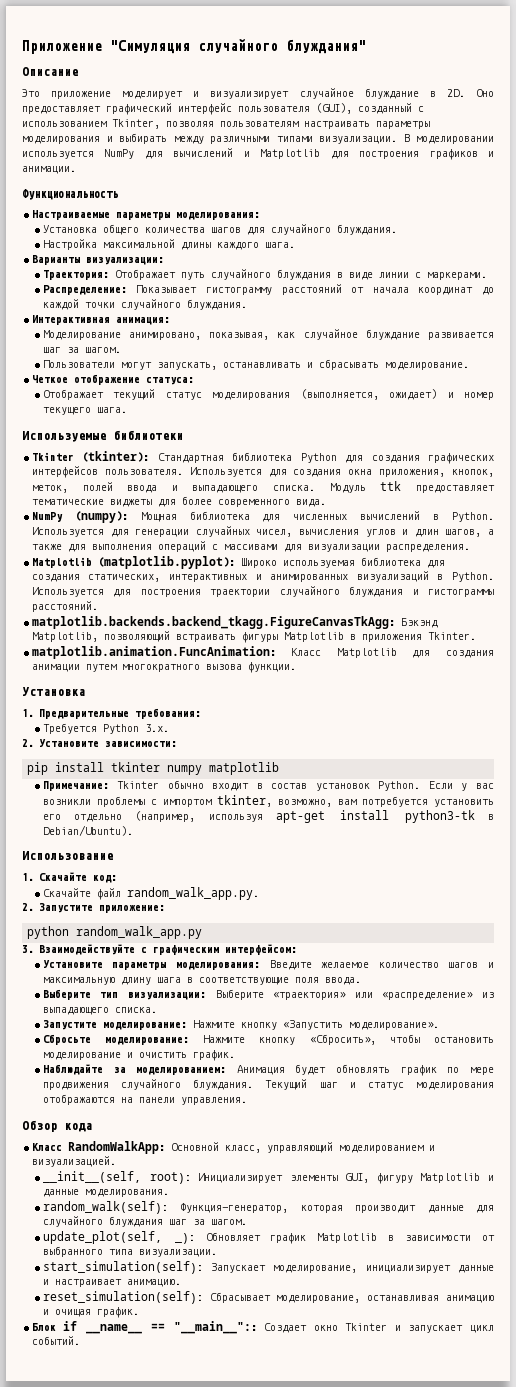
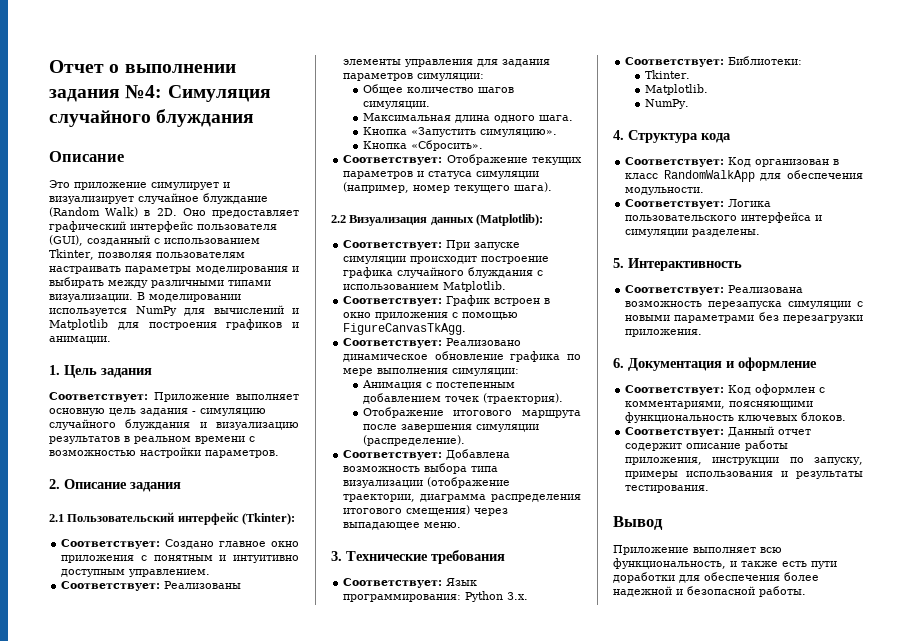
[22,39,366,54] Приложение "Симуляция случайного блуждания" -> [49,60,236,73] [49,85,271,102] [49,109,255,127] Отчет о выполнении задания №4: Симуляция случайного блуждания
[122,91,184,99] моделирует -> [151,182,219,190] симулирует
(419, 93) none -> [49,207,139,217] (Random Walk)
[22,189,118,200] [31,210,260,220] [42,224,397,235] [42,239,295,250] [31,255,164,265] [42,269,487,280] [42,284,494,295] [42,299,247,310] [31,315,170,325] [42,329,494,340] [42,347,121,353] [42,359,469,370] [31,374,194,385] [42,389,494,400] [42,407,127,415] [22,430,183,442] [31,451,494,464] [31,466,494,478] [31,481,495,493] [31,496,326,507] [31,511,494,523] [31,526,495,537] [31,541,470,552] [31,556,445,569] [31,571,494,582] [31,586,494,597] [31,601,98,612] [31,616,438,629] [31,631,476,643] [31,646,494,659] [31,662,296,673] [22,687,85,696] [22,708,201,719] [42,723,169,734] [22,739,177,747] [27,762,280,775] [42,780,494,791] [42,795,494,807] [42,810,494,823] [42,825,133,836] [22,851,113,860] [22,872,117,883] [42,887,259,900] [22,903,165,913] [27,926,203,939] [22,944,297,955] [42,960,494,970] [42,977,361,985] [42,989,494,1000] [42,1007,157,1015] [42,1020,439,1030] [42,1034,494,1045] [42,1050,235,1061] [42,1064,494,1076] [42,1079,495,1090] [42,1094,247,1105] [22,1120,92,1132] [31,1141,435,1154] [31,1156,116,1167] [42,1171,495,1184] [42,1189,169,1197] [42,1201,494,1214] [42,1216,247,1227] [42,1231,495,1244] [42,1246,217,1257] [42,1261,494,1274] [42,1279,181,1287] [42,1291,494,1304] [42,1307,139,1318] [31,1321,495,1334] [31,1336,80,1345] Функциональность // Настраиваемые параметры моделирования: // Установка общего количества шагов для случайного блуждания. // Настройка максимальной длины каждого шага. // Варианты визуализации: // Траектория: Отображает путь случайного блуждания в виде линии с маркерами. // Распределение: Показывает гистограмму расстояний от начала координат до каждой точки случайного блуждания. // Интерактивная анимация: // Моделирование анимировано, показывая, как случайное блуждание развивается шаг за шагом. // Пользователи могут запускать, останавливать и сбрасывать моделирование. // Четкое отображение статуса: // Отображает текущий статус моделирования (выполняется, ожидает) и номер текущего шага. // Используемые библиотеки // Tkinter (tkinter): Стандартная библиотека Python для создания графических интерфейсов пользователя. Используется для создания окна приложения, кнопок, меток, полей ввода и выпадающего списка. Модуль ttk предоставляет тематические виджеты для более современного вида. // NumPy (numpy): Мощная библиотека для численных вычислений в Python. Используется для генерации случайных чисел, вычисления углов и длин шагов, а также для выполнения операций с массивами для визуализации распределения. // Matplotlib (matplotlib.pyplot): Широко используемая библиотека для создания статических, интерактивных и анимированных визуализаций в Python. Используется для построения траектории случайного блуждания и гистограммы расстояний. // matplotlib.backends.backend_tkagg.FigureCanvasTkAgg: Бэкэнд Matplotlib, позволяющий встраивать фигуры Matplotlib в приложения Tkinter. // matplotlib.animation.FuncAnimation: Класс Matplotlib для создания анимации путем многократного вызова функции. // Установка // 1. Предварительные требования: // Требуется Python 3.x. // 2. Установите зависимости: // pip install tkinter numpy matplotlib // Примечание: Tkinter обычно входит в состав установок Python. Если у вас возникли проблемы с импортом tkinter, возможно, вам потребуется установить его отдельно (например, используя apt-get install python3-tk в Debian/Ubuntu). // Использование // 1. Скачайте код: // Скачайте файл random_walk_app.py. // 2. Запустите приложение: // python random_walk_app.py // 3. Взаимодействуйте с графическим интерфейсом: // Установите параметры моделирования: Введите желаемое количество шагов и максимальную длину шага в соответствующие поля ввода. // Выберите тип визуализации: Выберите «траектория» или «распределение» из выпадающего списка. // Запустите моделирование: Нажмите кнопку «Запустить моделирование». // Сбросьте моделирование: Нажмите кнопку «Сбросить», чтобы остановить моделирование и очистить график. // Наблюдайте за моделированием: Анимация будет обновлять график по мере продвижения случайного блуждания. Текущий шаг и статус моделирования отображаются на панели управления. // Обзор кода // Класс RandomWalkApp: Основной класс, управляющий моделированием и визуализацией. // __init__(self, root): Инициализирует элементы GUI, фигуру Matplotlib и данные моделирования. // random_walk(self): Функция-генератор, которая производит данные для случайного блуждания шаг за шагом. // update_plot(self, _): Обновляет график Matplotlib в зависимости от выбранного типа визуализации. // start_simulation(self): Запускает моделирование, инициализирует данные и настраивает анимацию. // reset_simulation(self): Сбрасывает моделирование, останавливая анимацию и очищая график. // Блок if __name__ == "__main__":: Создает окно Tkinter и запускает цикл событий. -> [49,365,152,378] [49,392,299,402] [49,408,266,416] [49,419,299,430] [49,436,255,444] [49,447,279,458] [49,479,181,492] [49,512,296,525] [61,539,299,549] [61,555,299,563] [61,569,211,577] [61,581,242,591] [343,59,551,67] [343,73,485,81] [362,84,514,95] [362,101,430,109] [362,113,573,123] [362,127,557,137] [362,140,483,151] [343,154,582,165] [343,171,540,179] [343,182,553,193] [331,214,544,226] [343,240,521,250] [343,256,550,264] [343,267,544,278] [343,281,507,292] [343,295,551,306] [343,312,519,320] [343,323,467,335] [343,338,522,348] [343,351,581,362] [343,368,520,376] [362,380,515,390] [362,393,563,404] [362,407,581,418] [362,424,539,432] [362,435,465,446] [343,449,511,460] [343,463,499,474] [343,477,511,488] [343,494,581,502] [343,505,509,516] [343,522,462,530] [331,550,505,564] [343,578,478,588] [343,591,529,602] [625,56,803,67] [644,70,690,79] [644,84,708,95] [644,99,689,109] [613,130,731,143] [625,157,840,167] [625,170,863,182] [625,187,705,195] [625,199,772,209] [625,212,823,223] [625,229,761,237] [613,258,742,271] [625,285,804,295] [625,301,863,309] [625,312,863,323] [625,329,703,337] [613,357,817,371] [625,384,826,395] [625,401,814,409] [625,412,847,423] [625,426,812,437] [625,440,789,451] [625,457,863,465] [625,471,863,479] [625,485,710,493] [613,516,663,530] [613,545,782,555] [613,558,837,569] [613,572,819,583] [613,586,806,597] 1. Цель задания // Соответствует: Приложение выполняет основную цель задания - симуляцию случайного блуждания и визуализацию результатов в реальном времени с возможностью настройки параметров. // 2. Описание задания // 2.1 Пользовательский интерфейс (Tkinter): // Соответствует: Создано главное окно приложения с понятным и интуитивно доступным управлением. // Соответствует: Реализованы элементы управления для задания параметров симуляции: // Общее количество шагов симуляции. // Максимальная длина одного шага. // Кнопка «Запустить симуляцию». // Кнопка «Сбросить». // Соответствует: Отображение текущих параметров и статуса симуляции (например, номер текущего шага). // 2.2 Визуализация данных (Matplotlib): // Соответствует: При запуске симуляции происходит построение графика случайного блуждания с использованием Matplotlib. // Соответствует: График встроен в окно приложения с помощью FigureCanvasTkAgg. // Соответствует: Реализовано динамическое обновление графика по мере выполнения симуляции: // Анимация с постепенным добавлением точек (траектория). // Отображение итогового маршрута после завершения симуляции (распределение). // Соответствует: Добавлена возможность выбора типа визуализации (отображение траектории, диаграмма распределения итогового смещения) через выпадающее меню. // 3. Технические требования // Соответствует: Язык программирования: Python 3.x. // Соответствует: Библиотеки: // Tkinter. // Matplotlib. // NumPy. // 4. Структура кода // Соответствует: Код организован в класс RandomWalkApp для обеспечения модульности. // Соответствует: Логика пользовательского интерфейса и симуляции разделены. // 5. Интерактивность // Соответствует: Реализована возможность перезапуска симуляции с новыми параметрами без перезагрузки приложения. // 6. Документация и оформление // Соответствует: Код оформлен с комментариями, поясняющими функциональность ключевых блоков. // Соответствует: Данный отчет содержит описание работы приложения, инструкции по запуску, примеры использования и результаты тестирования. // Вывод // Приложение выполняет всю функциональность, и также есть пути доработки для обеспечения более надежной и безопасной работы.

